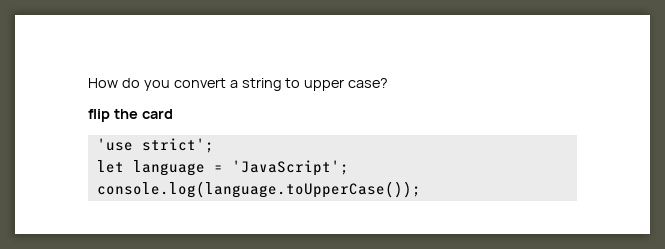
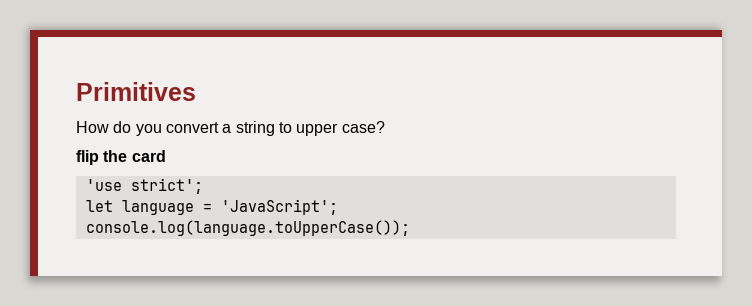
(88, 83) none -> [76,82,196,101] Primitives //

